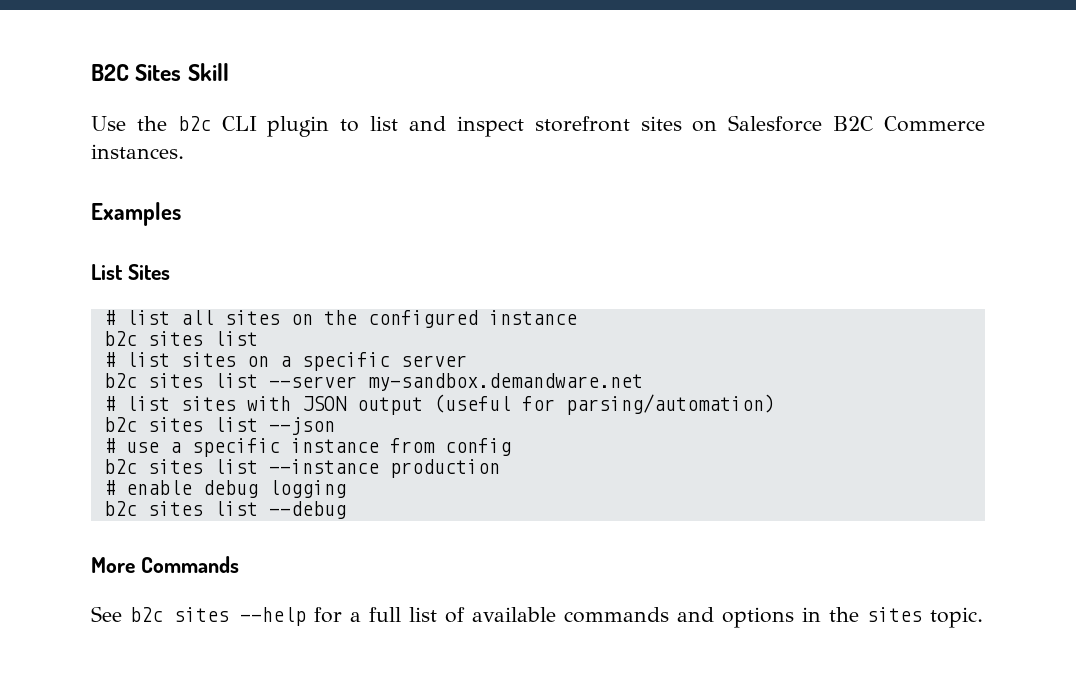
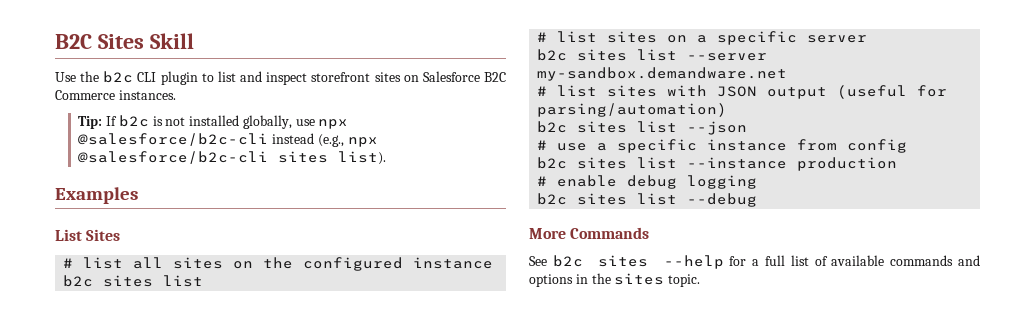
(184, 151) none -> [78,115,349,129] [78,133,378,147] [78,151,387,165] // Tip: If b2c is not installed globally, use npx @salesforce/b2c-cli instead (e.g., npx @salesforce/b2c-cli sites list).

